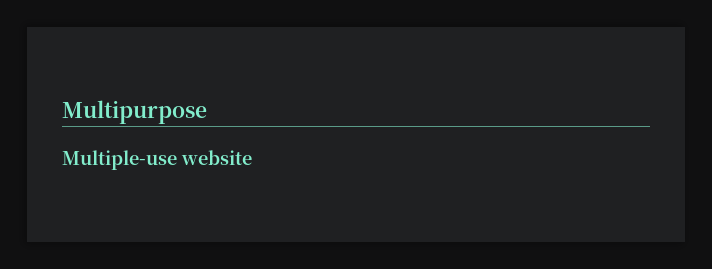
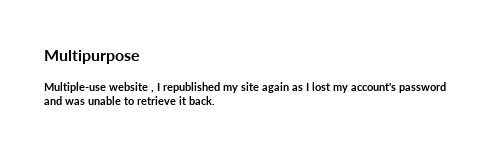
(252, 157) none -> [151,82,446,93] [44,96,215,105] , I republished my site again as I lost my account's password and was unable to retrieve it back.

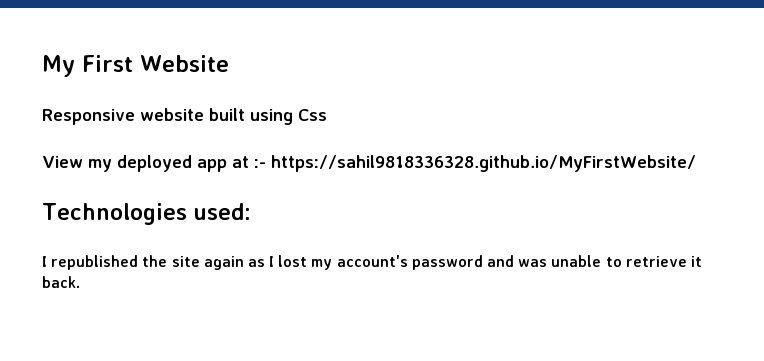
[44,50,140,64] [44,82,154,93] Multipurpose // Multiple-use website , -> [42,55,229,77] [42,108,327,125] [42,155,696,172] [42,203,251,225] My First Website // Responsive website built using Css // View my deployed app at :- https://sahil9818336328.github.io/MyFirstWebsite/ // Technologies used: //
[223,85,238,93] my -> [142,255,168,267] the

